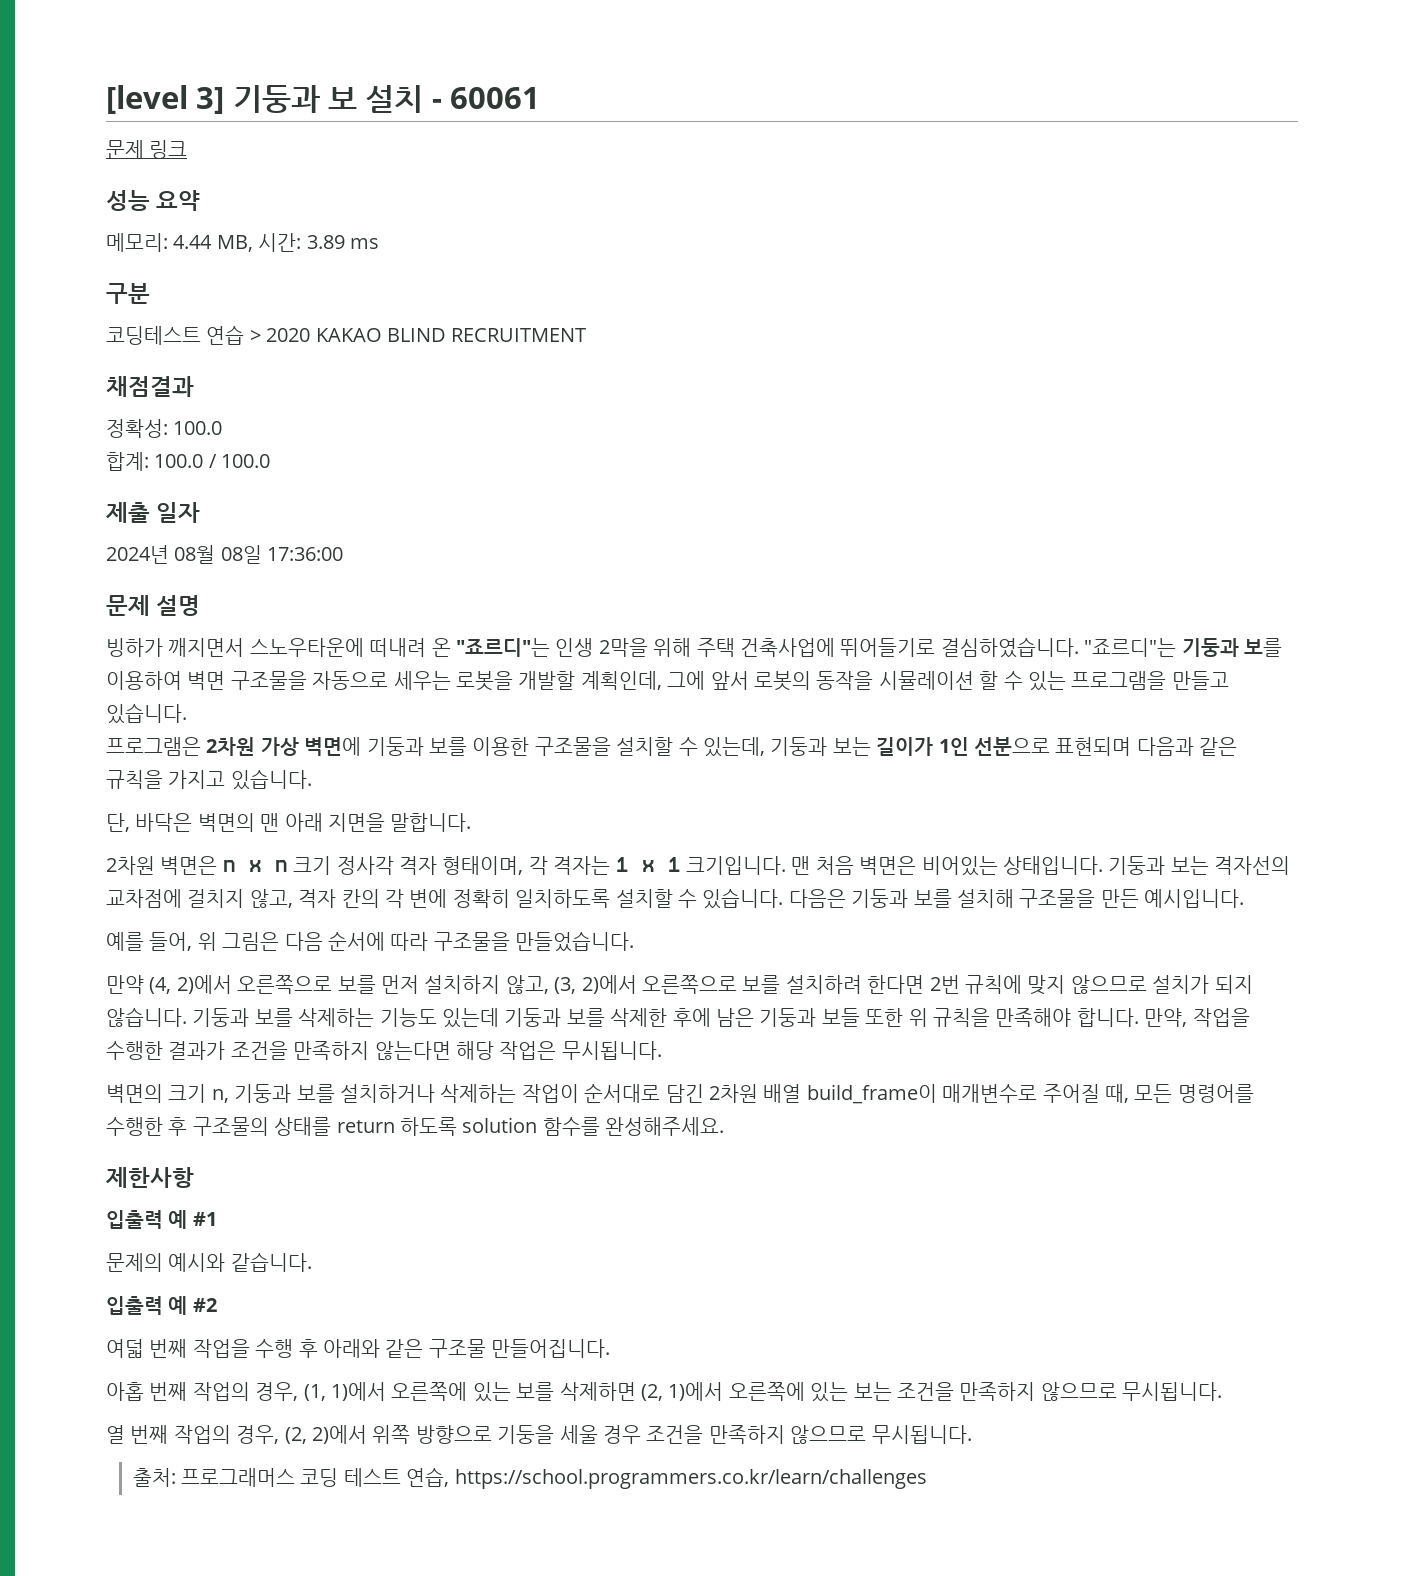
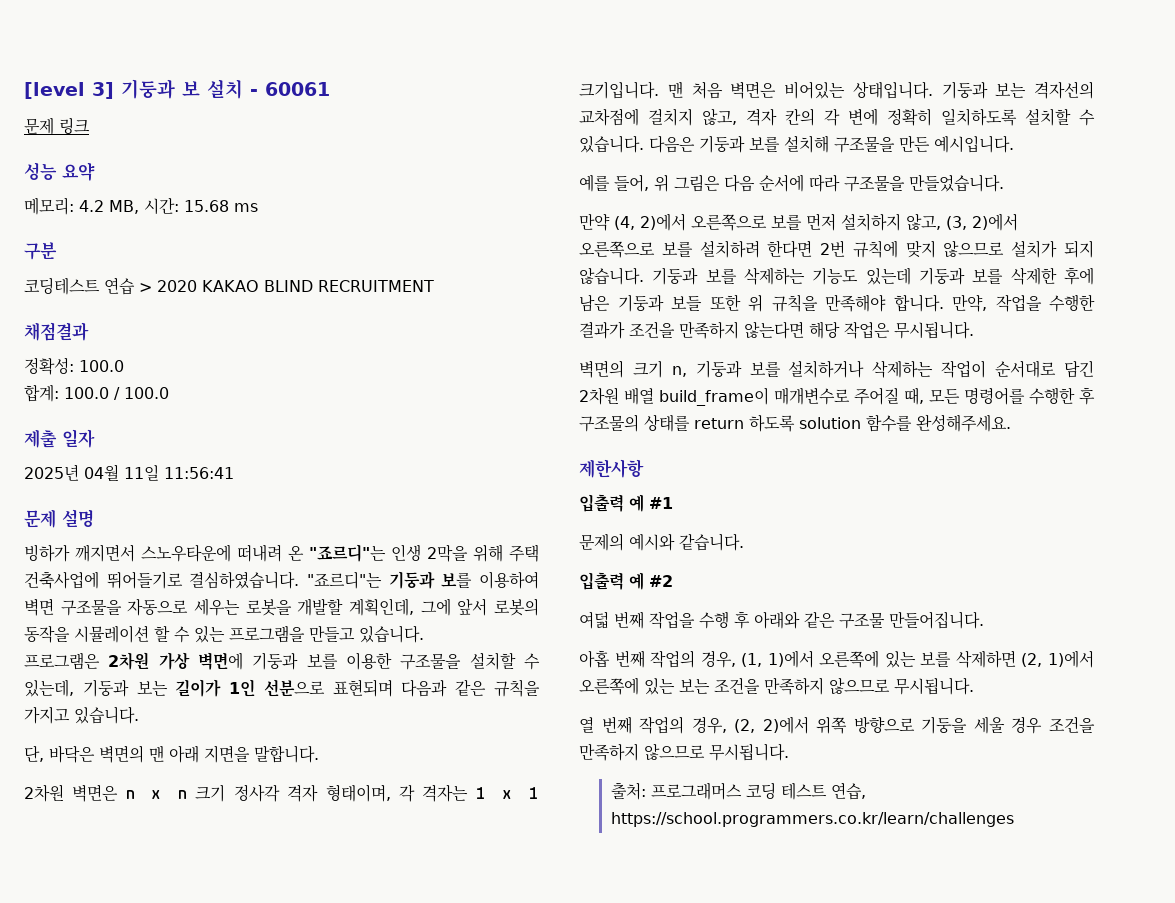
[173,235,213,249] 4.44 -> [79,200,104,212] 4.2
[306,235,345,249] 3.89 -> [184,200,229,212] 15.68
[106,545,344,564] 2024년 08월 08일 17:36:00 -> [24,464,234,481] 2025년 04월 11일 11:56:41

